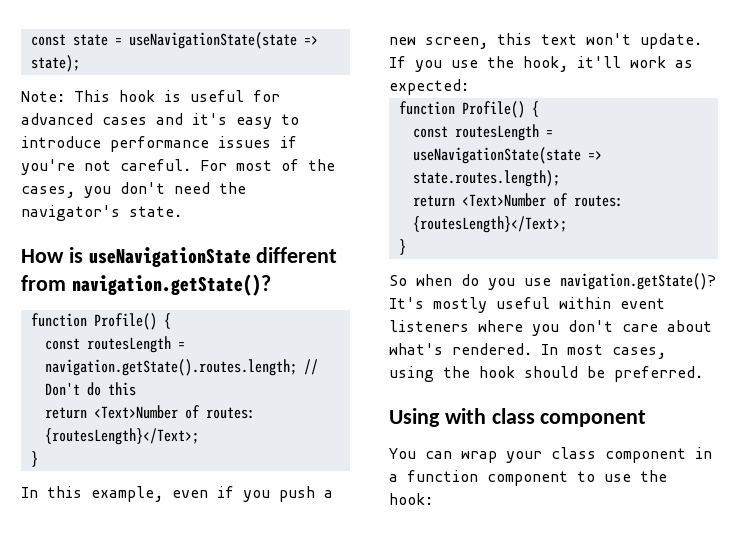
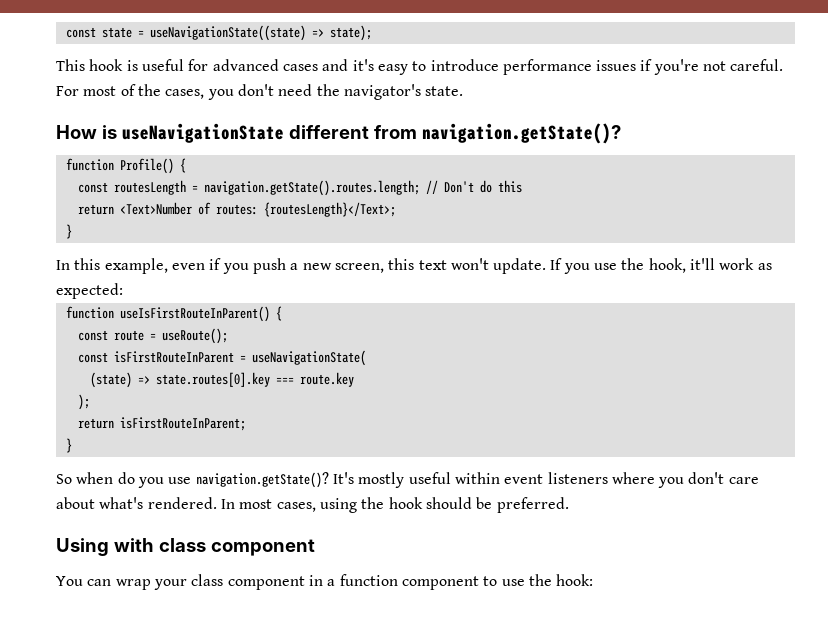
[128,32,297,49] useNavigationState(state -> [149,25,306,41] useNavigationState((state)
[21,91,65,102] Note: -> (372, 33) none
[461,101,539,118] [412,124,553,141] [412,147,602,164] [412,170,560,187] [412,193,623,207] [412,216,567,233] Profile() { // const routesLength = useNavigationState(state => state.routes.length); // return <Text>Number of routes: {routesLength}</Text>; -> [119,306,282,322] [77,328,228,344] [77,350,366,366] [89,372,354,388] [77,394,90,410] [77,417,246,431] useIsFirstRouteInParent() { // const route = useRoute(); // const isFirstRouteInParent = useNavigationState( // (state) => state.routes[0].key === route.key // ); // return isFirstRouteInParent;

